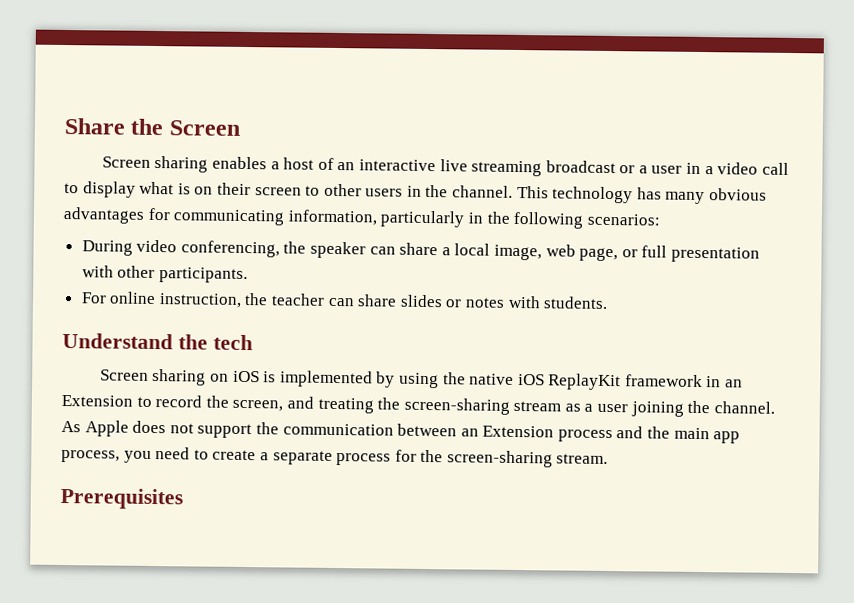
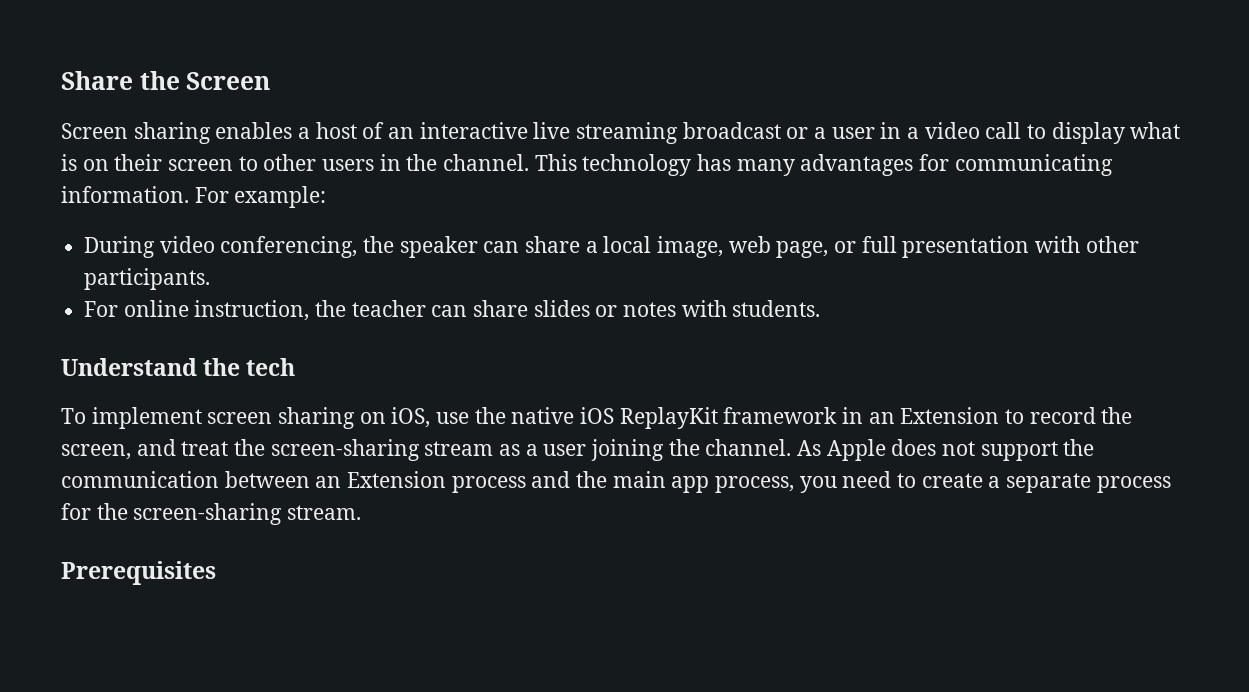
[709,188,768,201] obvious -> (795, 167) none
[287,209,660,229] information, particularly in the following scenarios: -> [61,186,327,208] information. For example:
[99,368,439,389] Screen sharing on iOS is implemented by using -> [61,407,470,429] To implement screen sharing on iOS, use
[317,397,374,414] treating -> [181,441,229,456] treat

